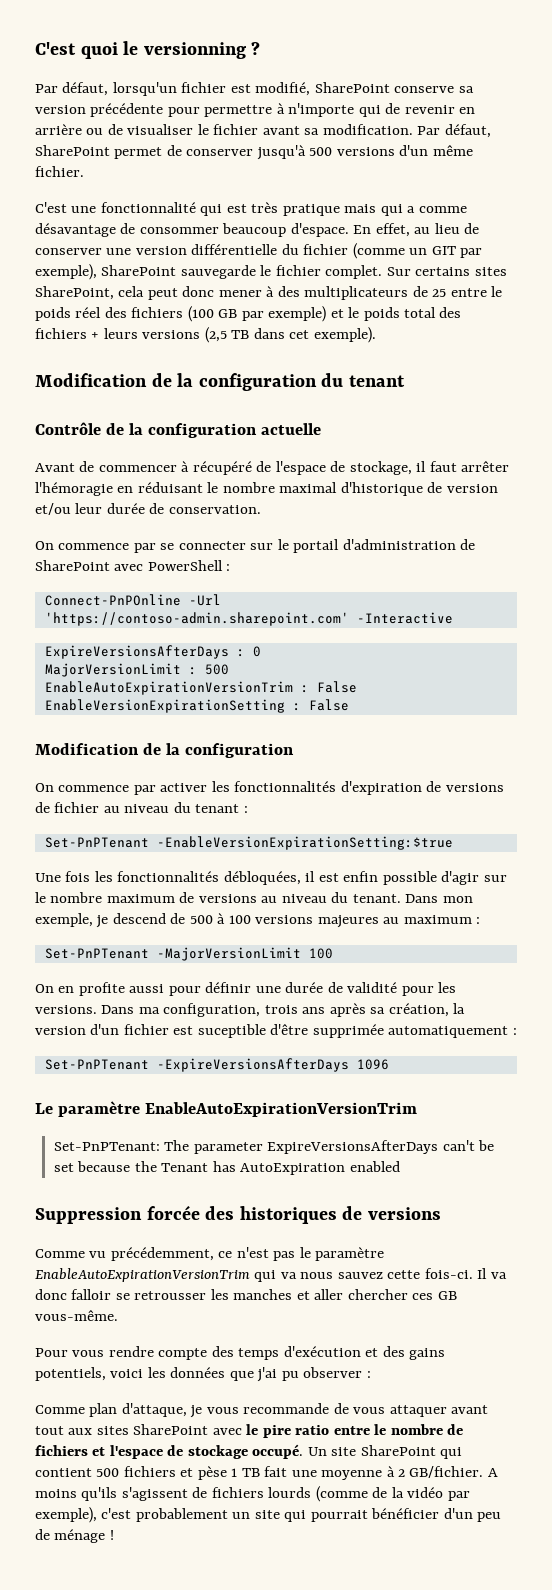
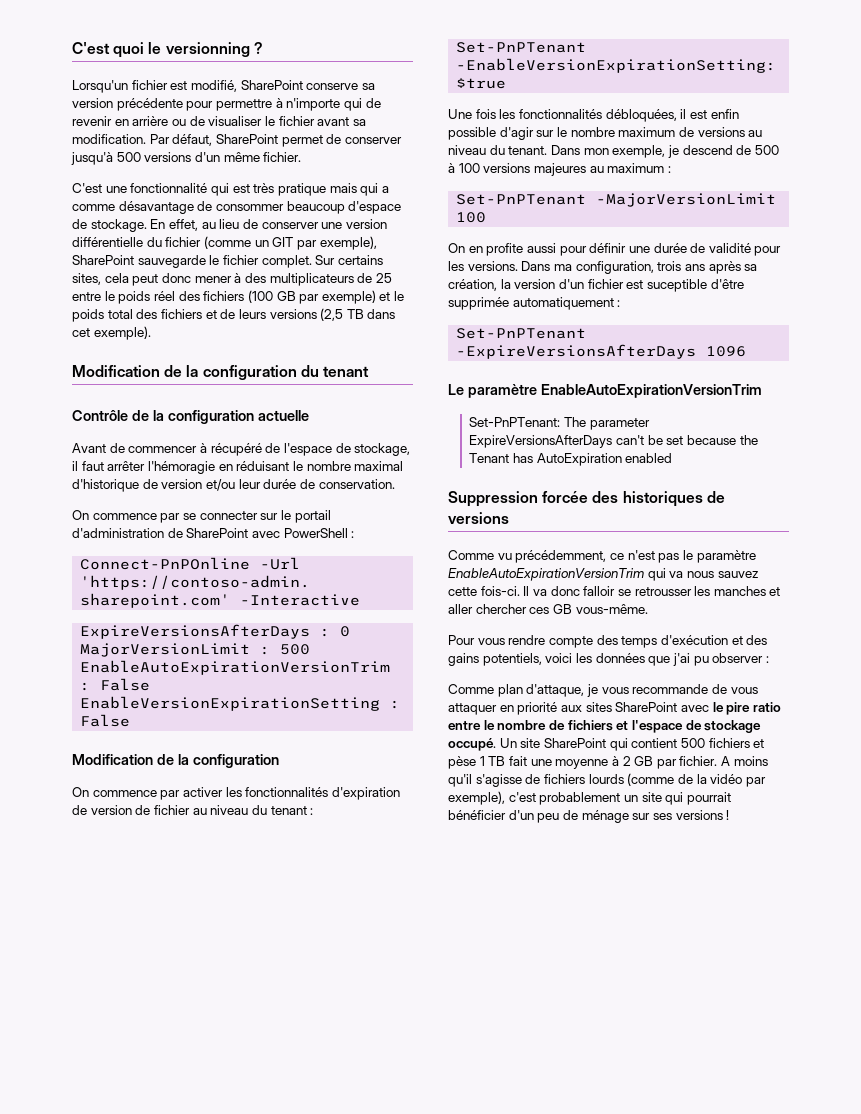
[35,82,177,96] Par défaut, lorsqu'un -> [72,80,128,93] Lorsqu'un
[290,223,349,237] d'espace. -> [348,201,402,214] [72,219,147,232] d'espace de stockage.
[474,267,507,276] [35,286,114,300] sites SharePoint, -> [72,273,101,285] sites,
[91,332,100,339] + -> [205,309,236,319] et de
[445,783,504,792] versions -> [90,805,132,815] version
[451,1405,489,1414] [35,1426,64,1435] avant tout -> [499,702,558,715] en priorité
[409,1466,498,1478] [35,1487,188,1501] GB/fichier. A moins qu'ils s'agissent -> [634,756,768,769] [448,774,522,787] GB par fichier. A moins qu'il s'agisse
(106, 1536) none -> [632,810,723,820] sur ses versions

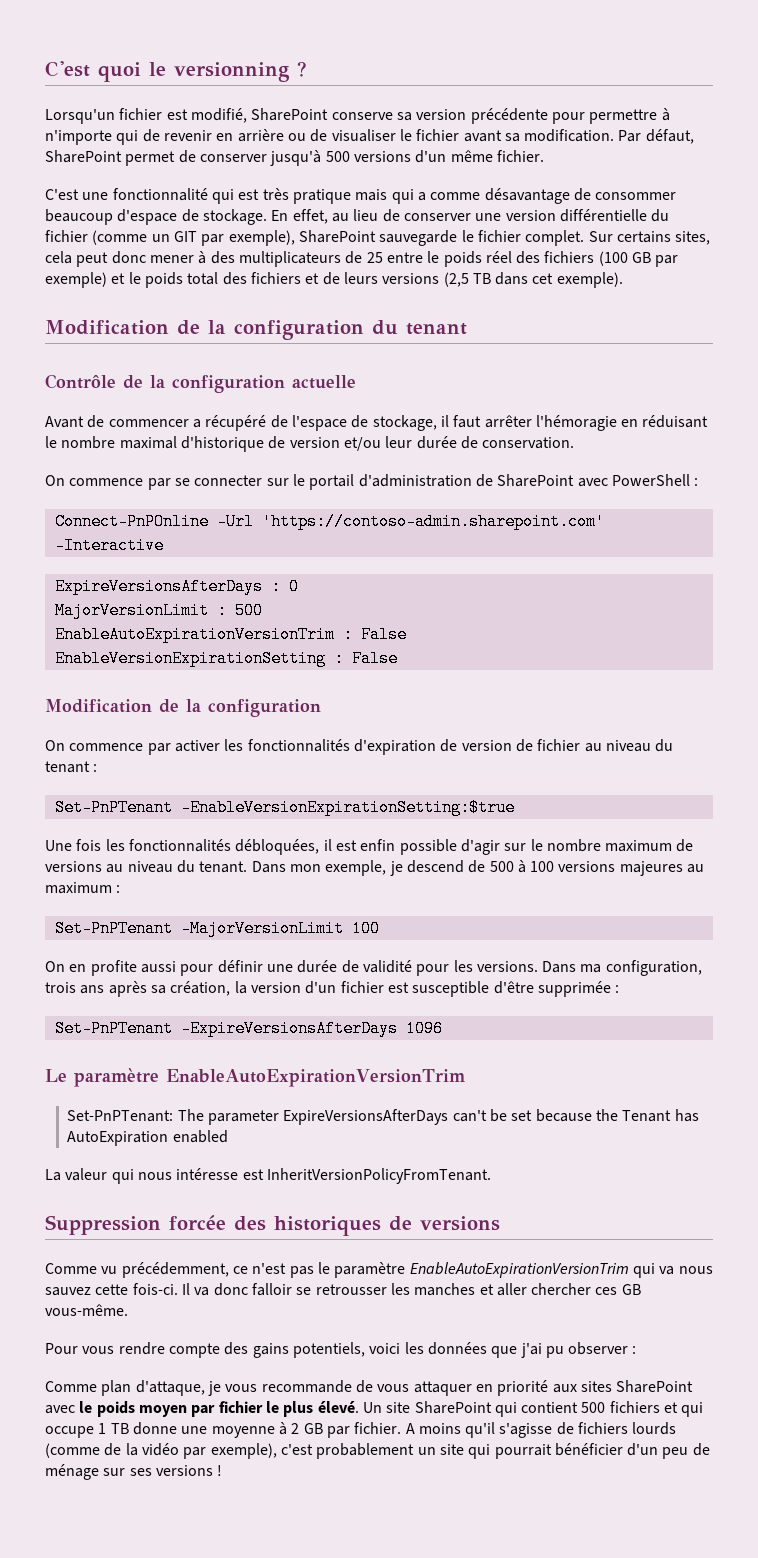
[199,443,207,453] à -> [192,419,201,428] a
[646,279,707,292] suceptible -> [412,981,490,997] susceptible
[512,297,614,310] automatiquement -> (611, 989) none
(673, 458) none -> [45,1168,491,1184] // La valeur qui nous intéresse est InheritVersionPolicyFromTenant.
[621,635,768,648] temps d'exécution et des -> (249, 1348) none
[726,702,781,715] [448,720,762,733] [448,738,496,751] pire ratio entre le nombre de fichiers et l'espace de stockage occupé. -> [96,1401,359,1417] poids moyen par fichier le plus élevé.
[448,756,476,769] pèse -> [681,1402,704,1417] [45,1426,94,1438] qui occupe
[508,756,527,766] fait -> [132,1422,177,1435] donne

